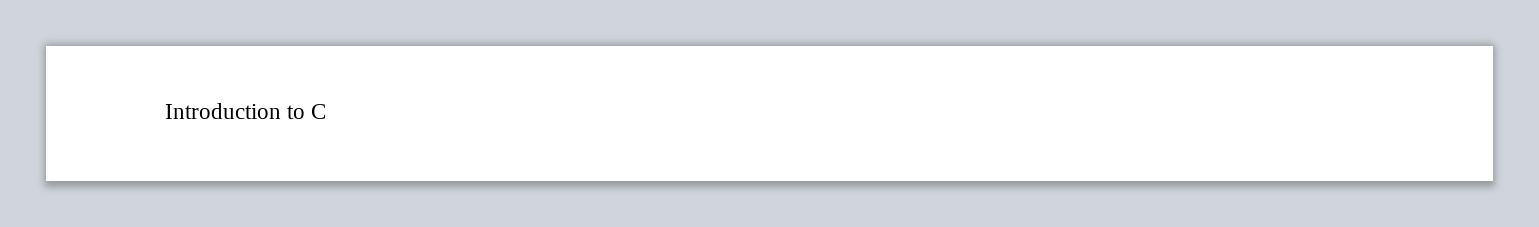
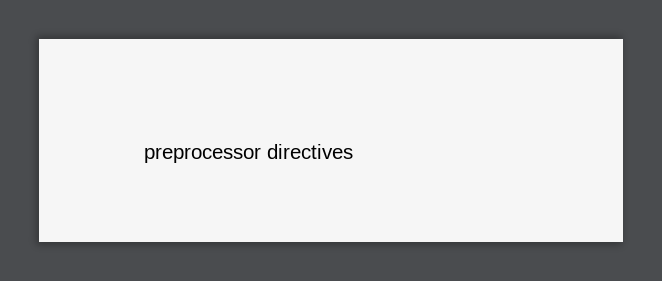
[165,103,327,119] Introduction to C -> [144,144,353,163] preprocessor directives

